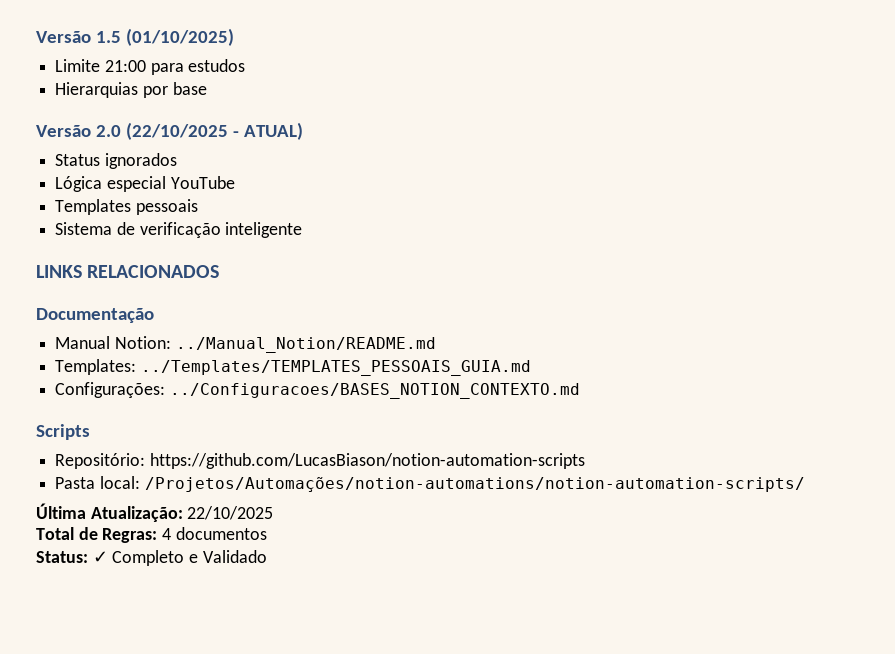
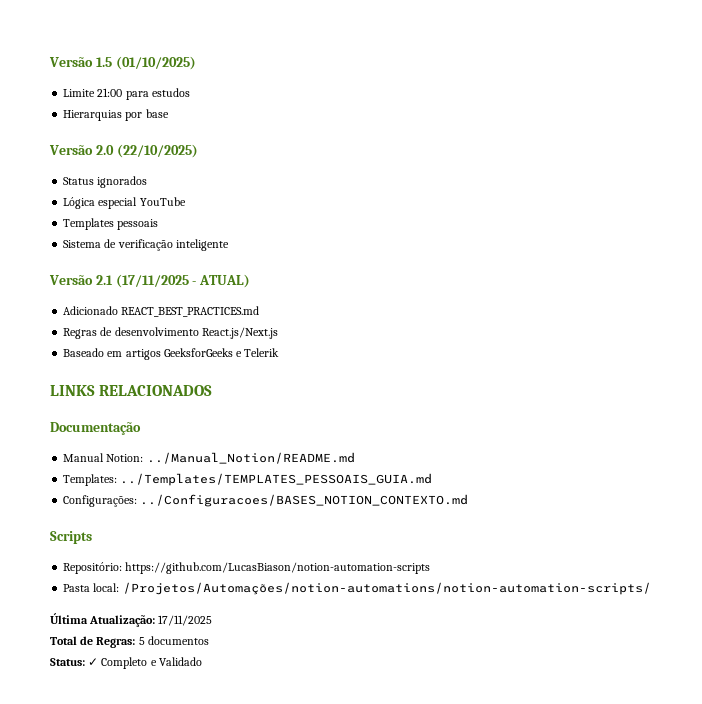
[125,122,303,140] (22/10/2025 - ATUAL) -> [116,144,198,158] (22/10/2025)
(303, 230) none -> [49,274,251,288] [63,306,260,317] [63,327,278,339] [63,348,280,360] // Versão 2.1 (17/11/2025 - ATUAL) // Adicionado REACT_BEST_PRACTICES.md // Regras de desenvolvimento React.js/Next.js // Baseado em artigos GeeksforGeeks e Telerik
[187,506,274,520] 22/10/2025 -> [158,615,213,626] 17/11/2025
[162,528,172,540] 4 -> [138,637,145,645] 5

